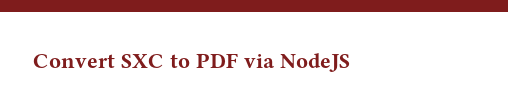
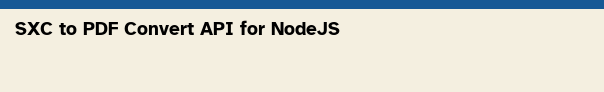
[33,54,115,68] Convert -> (15, 28) none
[244,54,275,68] via -> [124,20,265,35] Convert API for

